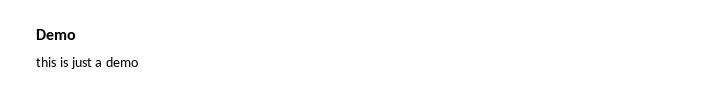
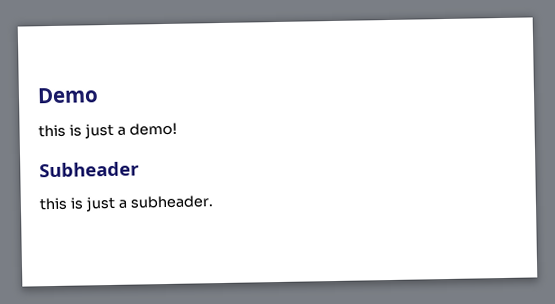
[106,57,139,67] demo -> [128,122,177,136] [39,161,140,178] [39,195,213,212] demo! // Subheader // this is just a subheader.

